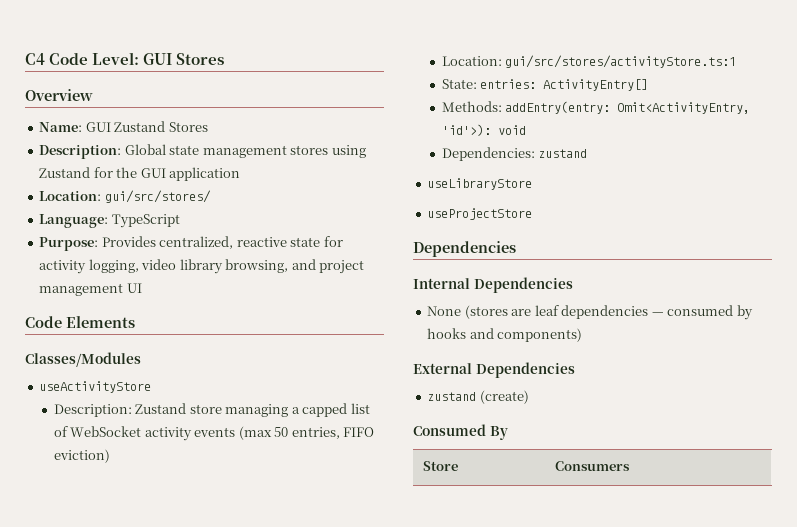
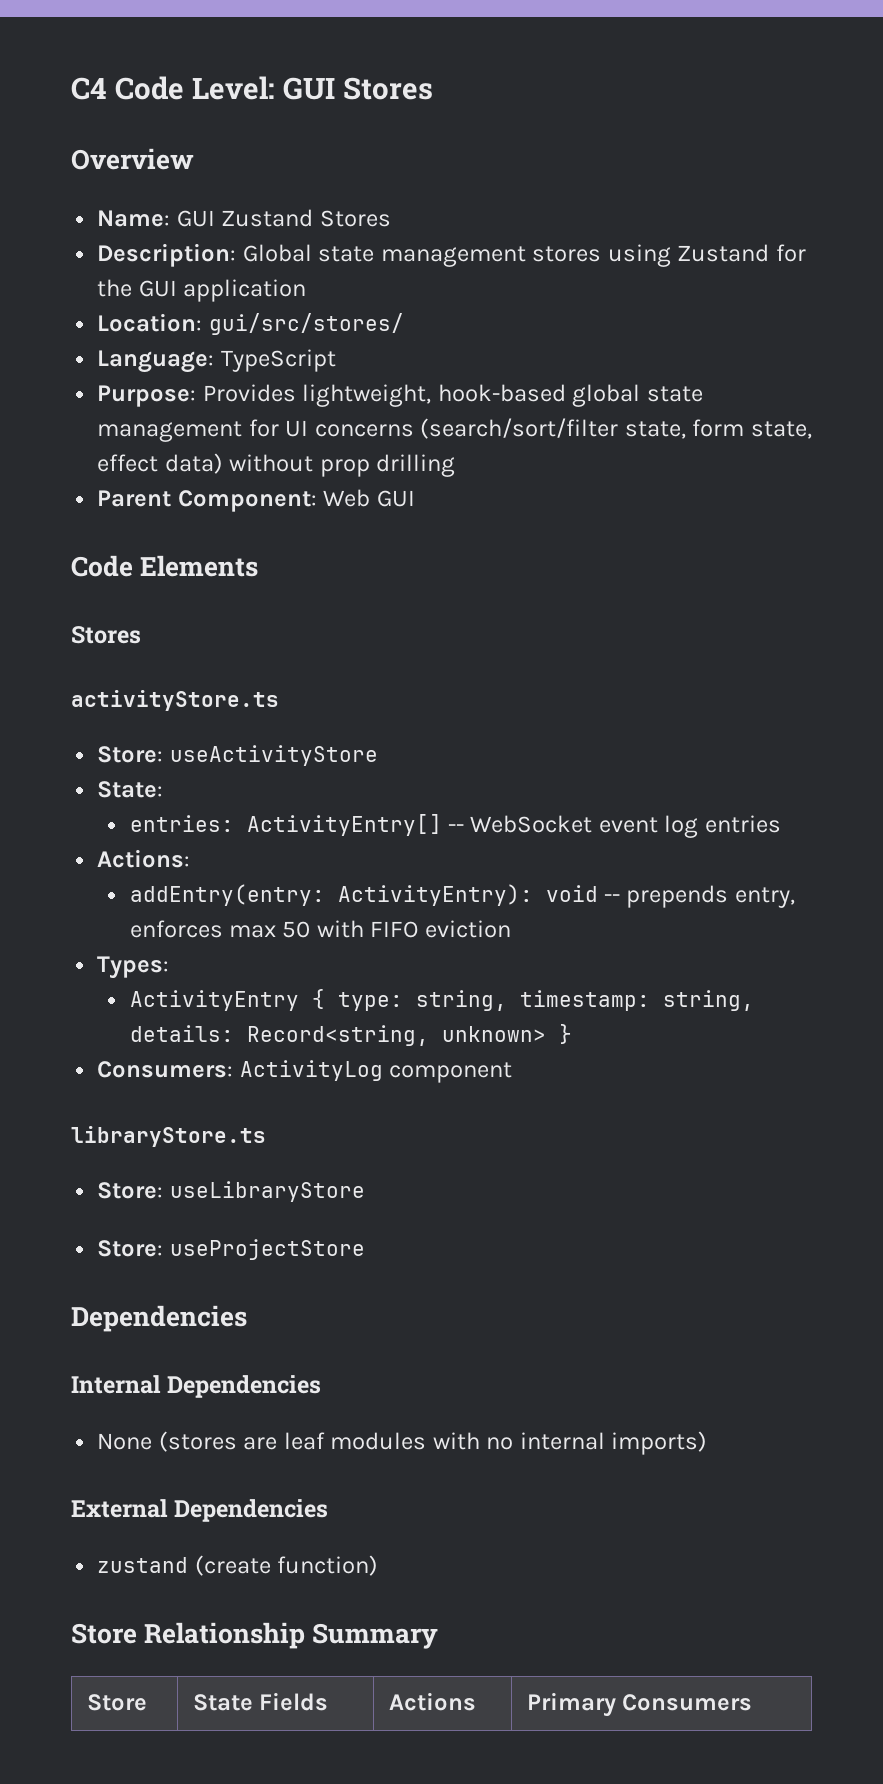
[159,236,343,249] [39,259,365,274] [39,283,142,296] [25,316,135,328] [25,352,141,367] [39,381,152,393] [53,403,370,417] [53,426,375,441] [53,449,110,463] [441,55,737,68] [441,79,649,91] [441,101,751,114] [441,124,526,136] [441,147,588,161] centralized, reactive state for activity logging, video library browsing, and project management UI // Code Elements // Classes/Modules // useActivityStore // Description: Zustand store managing a capped list of WebSocket activity events (max 50 entries, FIFO eviction) // Location: gui/src/stores/activityStore.ts:1 // State: entries: ActivityEntry[] // Methods: addEntry(entry: Omit<ActivityEntry, 'id'>): void // Dependencies: zustand // -> [302,384,703,407] [97,418,812,442] [97,453,456,477] [97,489,415,512] [71,555,259,577] [71,626,141,644] [71,690,279,711] [97,745,378,766] [97,781,164,798] [129,814,781,838] [97,849,191,868] [129,884,795,908] [129,920,511,938] [97,956,170,979] [129,989,754,1011] [129,1024,572,1046] [97,1060,513,1083] [71,1126,266,1147] [97,1182,164,1199] lightweight, hook-based global state management for UI concerns (search/sort/filter state, form state, effect data) without prop drilling // Parent Component: Web GUI // Code Elements // Stores // activityStore.ts // Store: useActivityStore // State: // entries: ActivityEntry[] -- WebSocket event log entries // Actions: // addEntry(entry: ActivityEntry): void -- prepends entry, enforces max 50 with FIFO eviction // Types: // ActivityEntry { type: string, timestamp: string, details: Record<string, unknown> } // Consumers: ActivityLog component // libraryStore.ts // Store:
(533, 184) none -> [97,1240,164,1257] Store:
[561,305,753,320] [427,328,583,342] [413,362,575,378] [427,390,529,404] [413,424,508,440] [423,461,459,471] dependencies — consumed by hooks and components) // External Dependencies // zustand (create) // Consumed By // Store | -> [330,1431,708,1455] [71,1499,329,1522] [97,1555,379,1576] [71,1622,439,1649] [86,1694,147,1711] [192,1692,329,1711] [388,1692,476,1711] [526,1692,616,1717] modules with no internal imports) // External Dependencies // zustand (create function) // Store Relationship Summary // Store | State Fields | Actions | Primary

